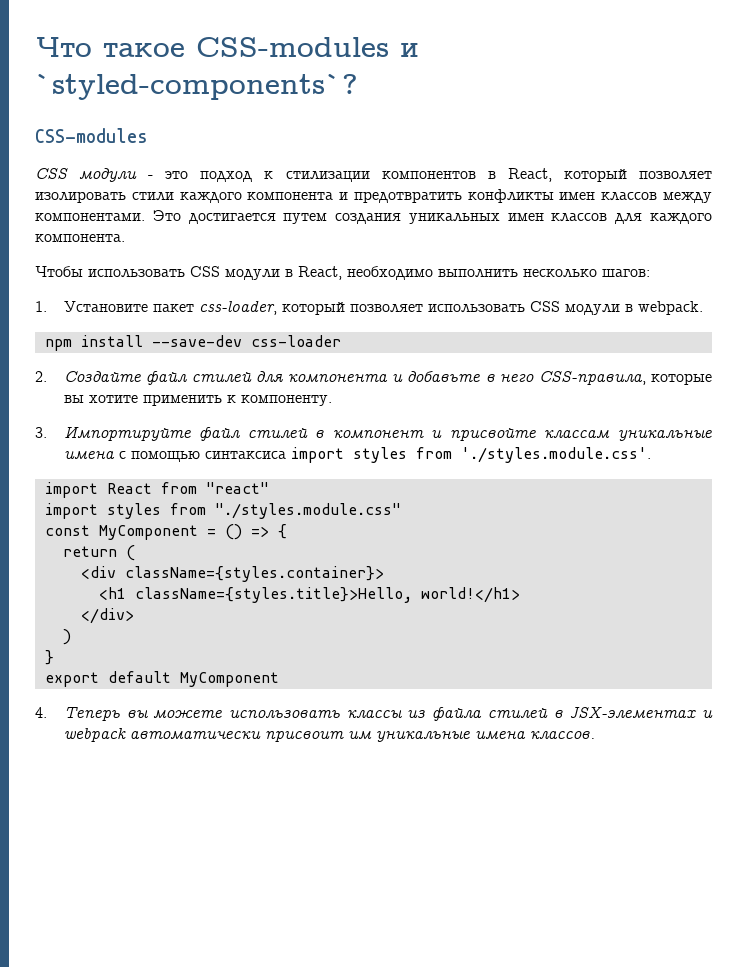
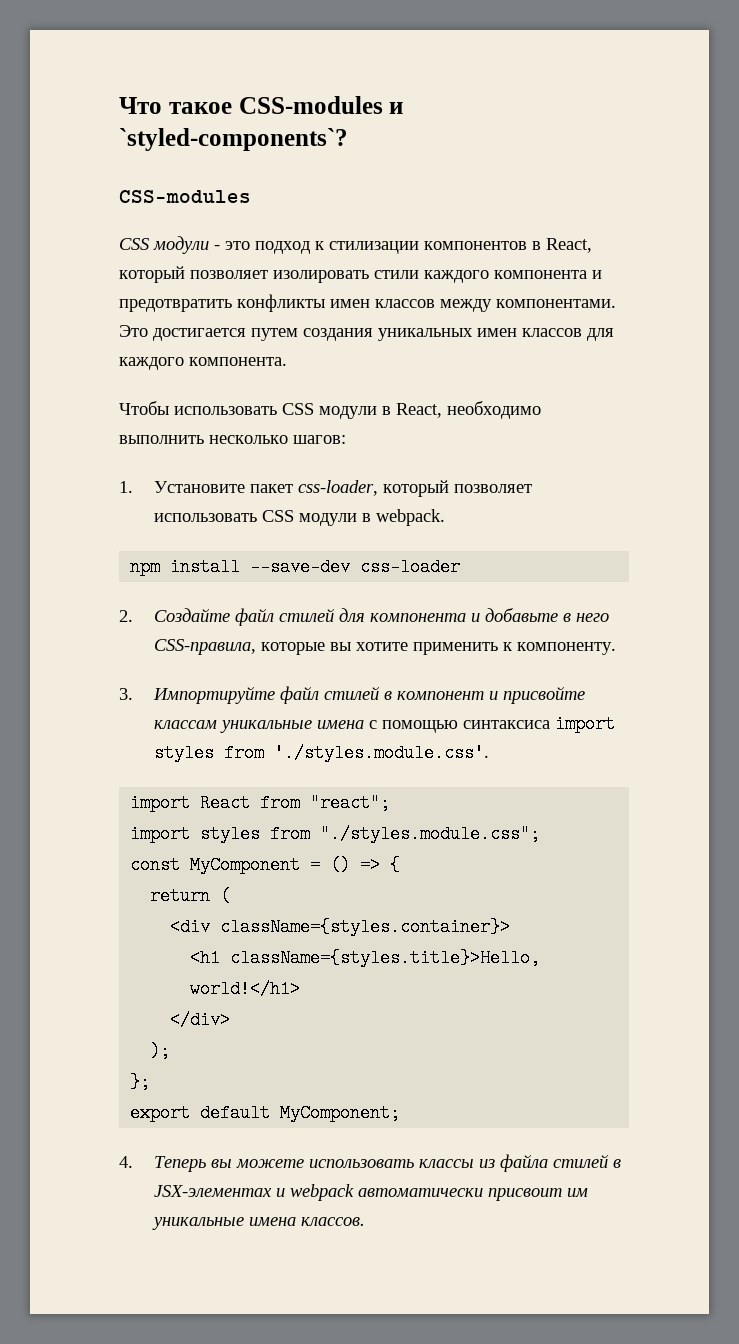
[205,482,269,494] [44,503,401,519] "react" // import styles from "./styles.module.css" -> [310,794,391,812] [130,825,541,843] "react"; // import styles from "./styles.module.css";
[62,629,71,645] [44,650,54,665] ) // } -> [150,1042,171,1060] [130,1073,151,1091] ); // };
[179,672,279,687] MyComponent -> [280,1104,401,1122] MyComponent;

